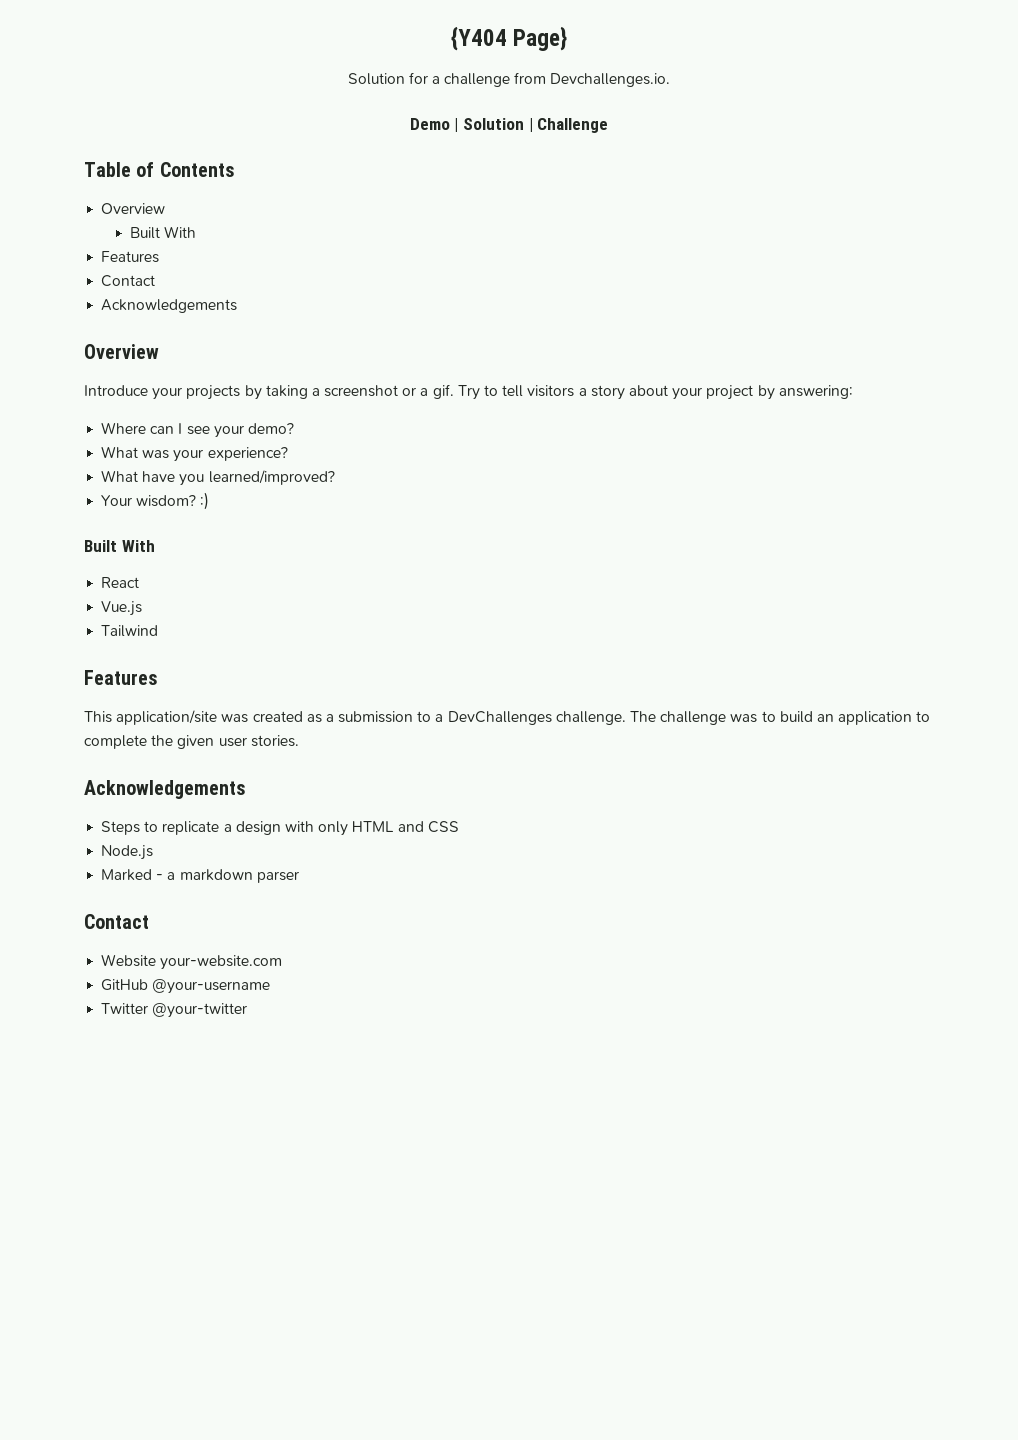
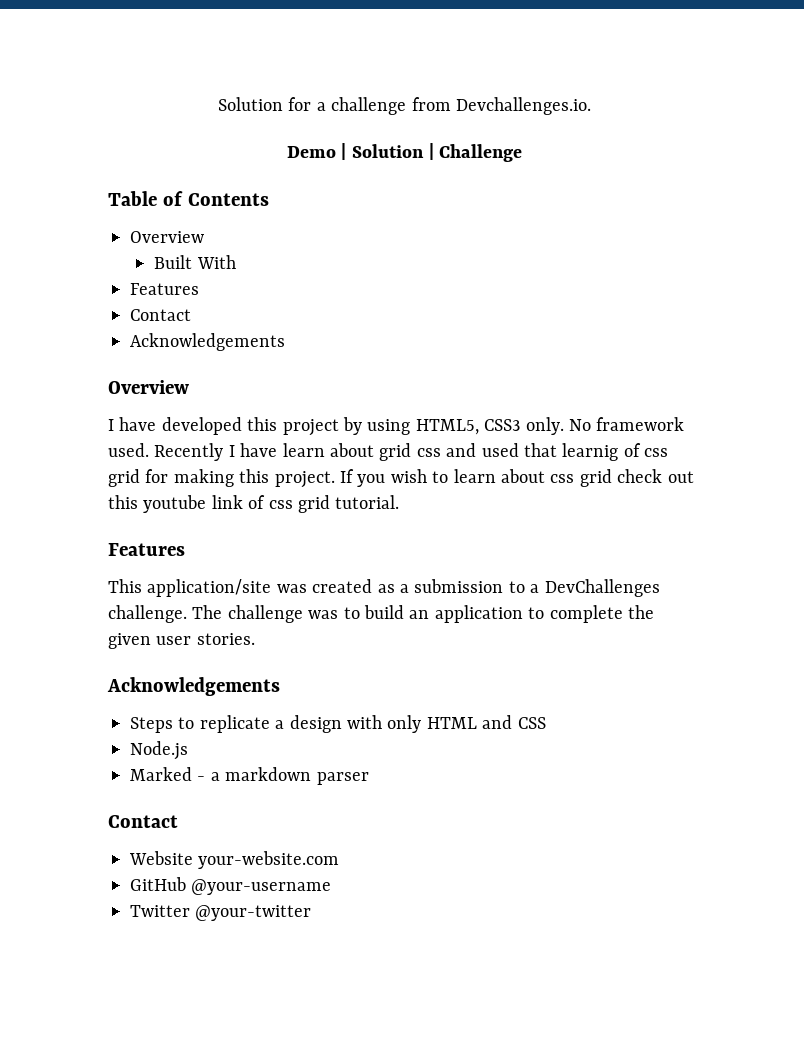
[450,26,568,51] {Y404 Page} // -> (218, 104) none
[84,384,853,400] [101,422,294,438] [101,446,288,462] [101,470,335,486] [101,492,210,510] [84,540,155,552] [101,577,140,588] [101,601,143,616] [101,625,159,637] Introduce your projects by taking a screenshot or a gif. Try to tell visitors a story about your project by answering: // Where can I see your demo? // What was your experience? // What have you learned/improved? // Your wisdom? :) // Built With // React // Vue.js // Tailwind -> [108,417,685,436] [108,443,669,461] [108,469,694,488] [108,495,400,513] I have developed this project by using HTML5, CSS3 only. No framework used. Recently I have learn about grid css and used that learnig of css grid for making this project. If you wish to learn about css grid check out this youtube link of css grid tutorial.

